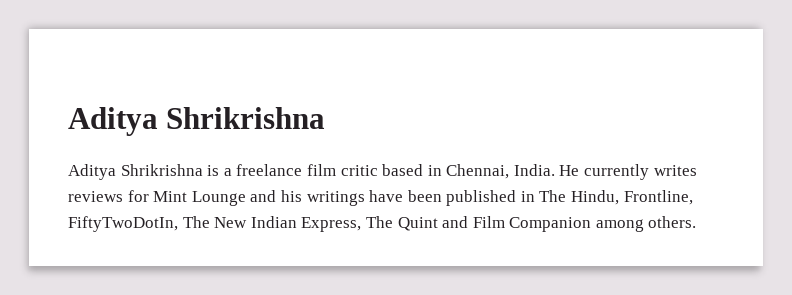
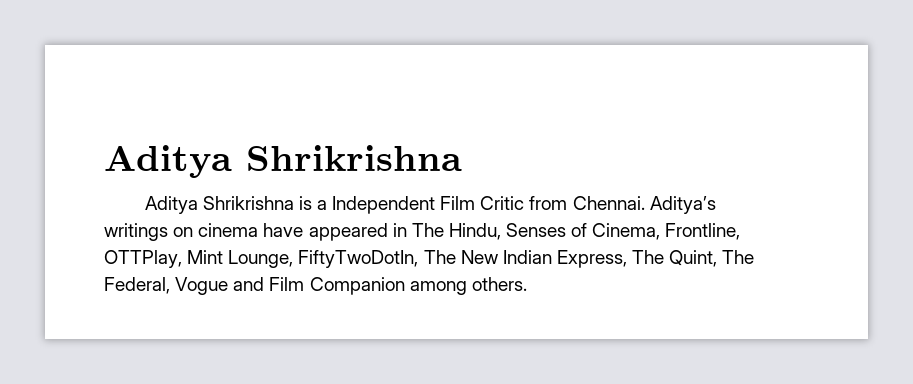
[236,164,697,180] [68,190,693,206] freelance film critic based in Chennai, India. He currently writes reviews for Mint Lounge and his writings have been published in The Hindu, Frontline, -> [332,196,716,214] [104,223,741,241] [104,250,294,268] Independent Film Critic from Chennai. Aditya’s writings on cinema have appeared in The Hindu, Senses of Cinema, Frontline, OTTPlay, Mint Lounge,
[397,217,438,231] Quint -> [669,250,755,267] [104,277,229,295] Quint, The Federal, Vogue

